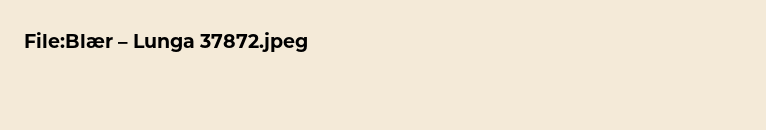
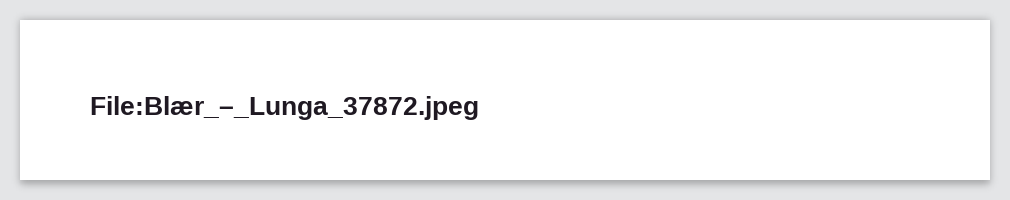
[24,32,309,52] File:Blær – Lunga 37872.jpeg -> [90,96,479,120] File:Blær_–_Lunga_37872.jpeg

